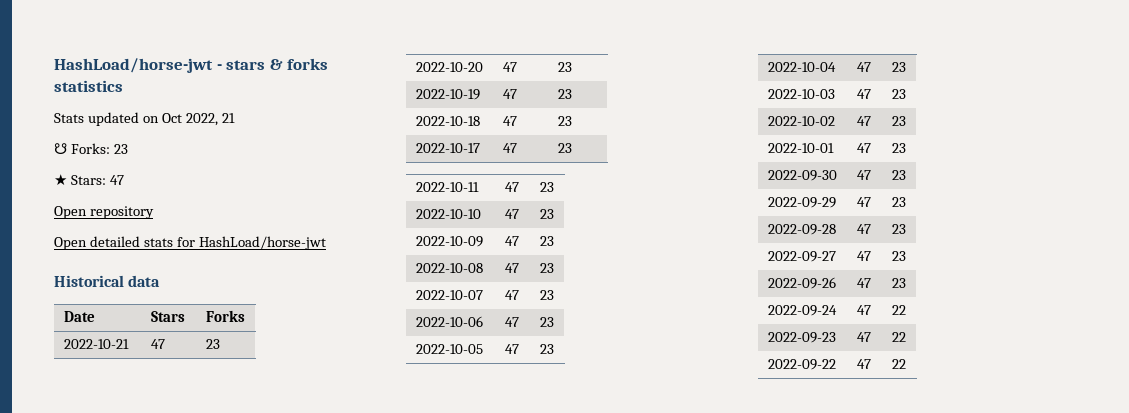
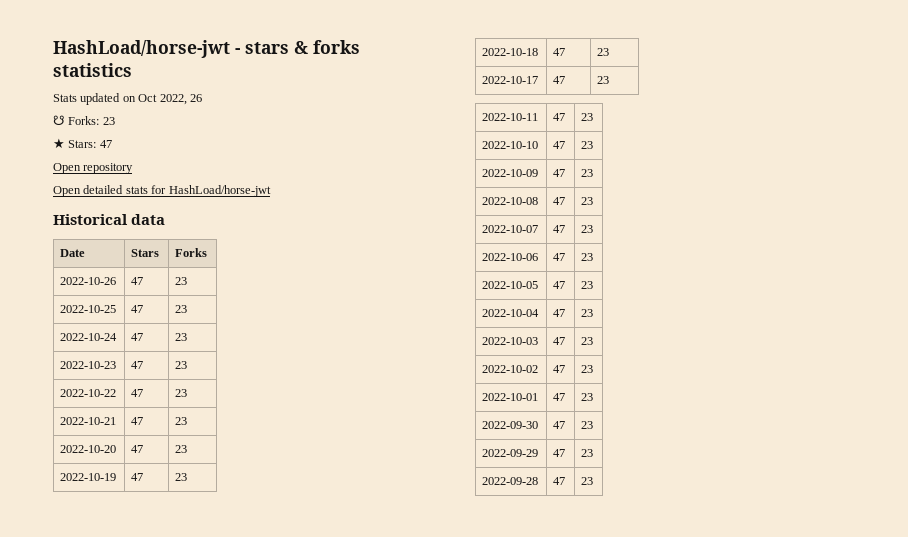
[221,113,235,123] 21 -> [189,94,202,102] 26
(245, 316) none -> [60,277,117,285] [131,277,144,285] [175,277,188,285] [60,305,117,313] [131,305,144,313] [175,305,188,313] [60,333,118,341] [131,333,144,341] [175,333,188,341] [60,361,117,369] [131,361,144,369] [175,361,188,369] [60,389,117,397] [131,389,144,397] [175,389,188,397] // 2022-10-26 | 47 | 23 // 2022-10-25 | 47 | 23 // 2022-10-24 | 47 | 23 // 2022-10-23 | 47 | 23 // 2022-10-22 | 47 | 23
[767,251,836,262] [856,251,871,261] [891,251,906,261] [767,277,836,289] [856,278,871,288] [891,278,906,288] [767,305,837,316] [856,305,871,315] [891,305,906,315] [767,332,836,343] [856,332,871,342] [891,332,906,342] [767,359,836,370] [856,359,871,369] [891,359,906,369] // 2022-09-27 | 47 | 23 // 2022-09-26 | 47 | 23 // 2022-09-24 | 47 | 22 // 2022-09-23 | 47 | 22 // 2022-09-22 | 47 | 22 -> (594, 481) none

